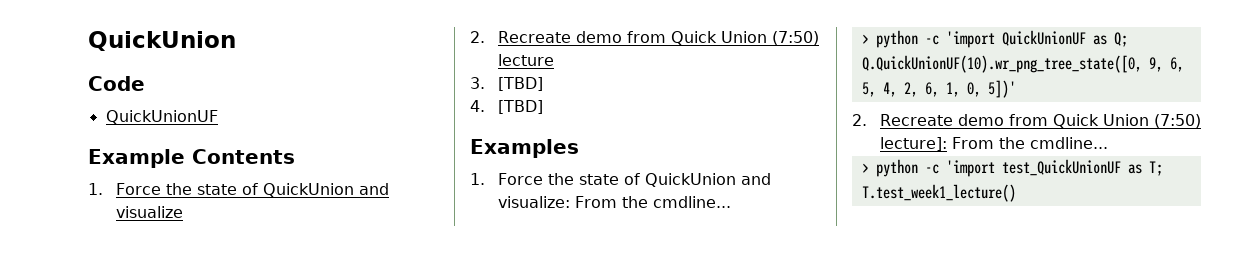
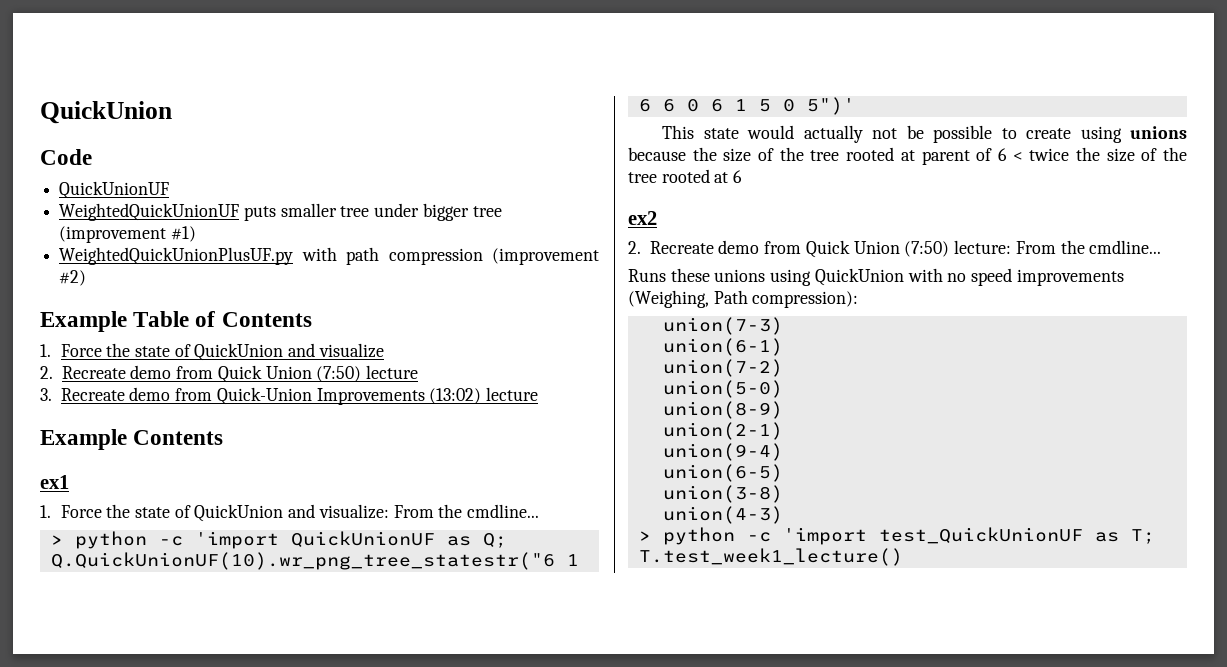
[88,149,185,168] // Example -> [59,203,502,221] [59,226,196,243] [59,247,599,265] [59,270,87,286] [40,311,216,332] // WeightedQuickUnionUF puts smaller tree under bigger tree (improvement #1) // WeightedQuickUnionPlusUF.py with path compression (improvement #2) // Example Table of
[497,77,543,91] [470,100,543,114] [470,139,579,158] [TBD] // 4. [TBD] // Examples -> [60,387,539,405] [40,429,224,450] [40,475,69,489] Recreate demo from Quick-Union Improvements (13:02) lecture // Example Contents // ex1
[861,55,1184,73] [861,80,1016,98] [852,114,1201,128] [879,137,1108,151] Q.QuickUnionUF(10).wr_png_tree_state([0, 9, 6, 5, 4, 2, 6, 1, 0, 5])' // 2. Recreate demo from Quick Union (7:50) lecture]: From the cmdline... -> [50,552,579,570] [638,97,855,115] [662,125,1187,143] [628,147,1187,165] [628,169,743,183] [628,211,657,225] [628,240,1162,258] [628,268,1124,286] [628,290,859,308] [662,317,783,335] [662,338,783,356] [662,359,783,377] [662,380,783,398] [662,401,783,419] [662,422,783,440] [662,443,783,461] [662,464,783,482] [662,485,783,503] [662,506,783,524] Q.QuickUnionUF(10).wr_png_tree_statestr("6 1 6 6 0 6 1 5 0 5")' // This state would actually not be possible to create using unions because the size of the tree rooted at parent of 6 < twice the size of the tree rooted at 6 // ex2 // 2. Recreate demo from Quick Union (7:50) lecture: From the cmdline... // Runs these unions using QuickUnion with no speed improvements (Weighing, Path compression): // union(7-3) // union(6-1) // union(7-2) // union(5-0) // union(8-9) // union(2-1) // union(9-4) // union(6-5) // union(3-8) // union(4-3)

